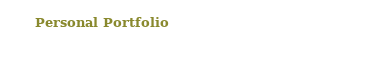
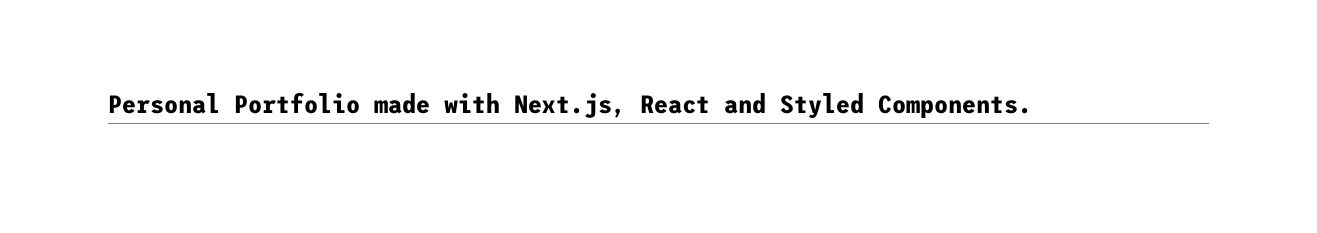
(169, 22) none -> [374,93,1032,119] made with Next.js, React and Styled Components.

